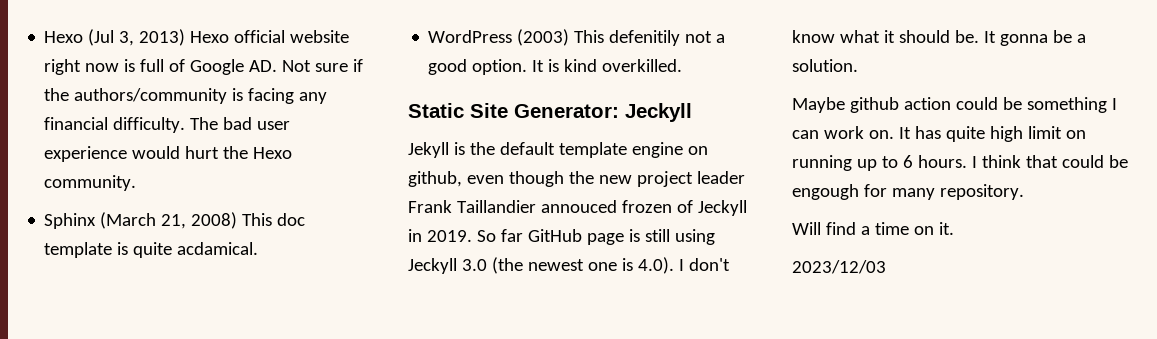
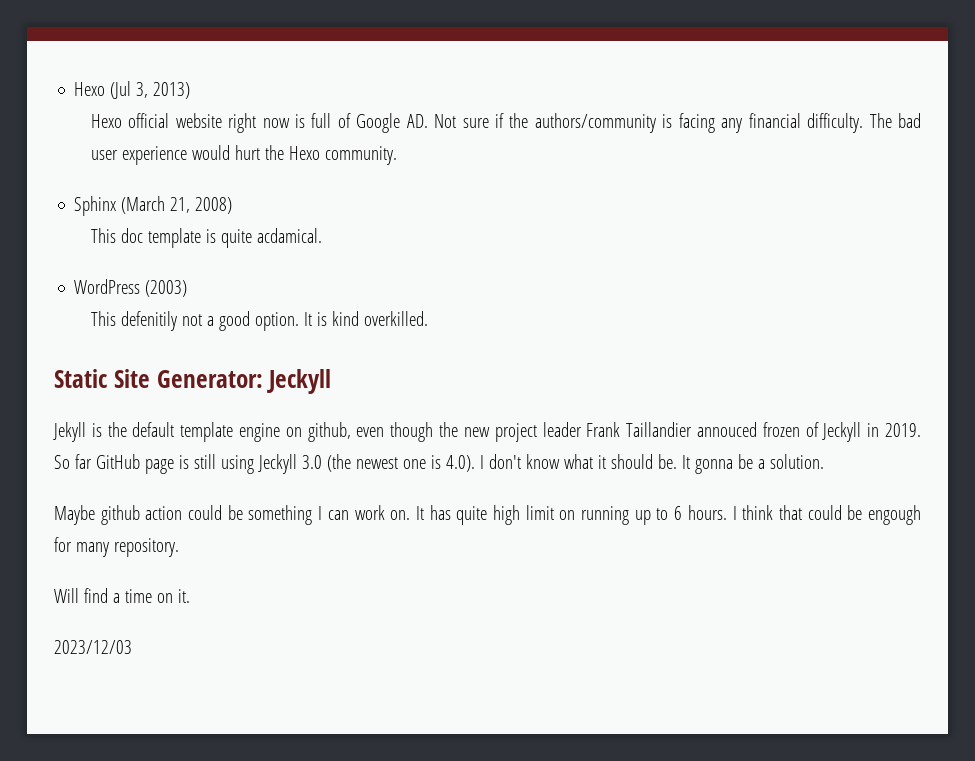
(186, 37) none -> (191, 90) //
(238, 220) none -> (233, 205) //
(570, 37) none -> (188, 288) //

